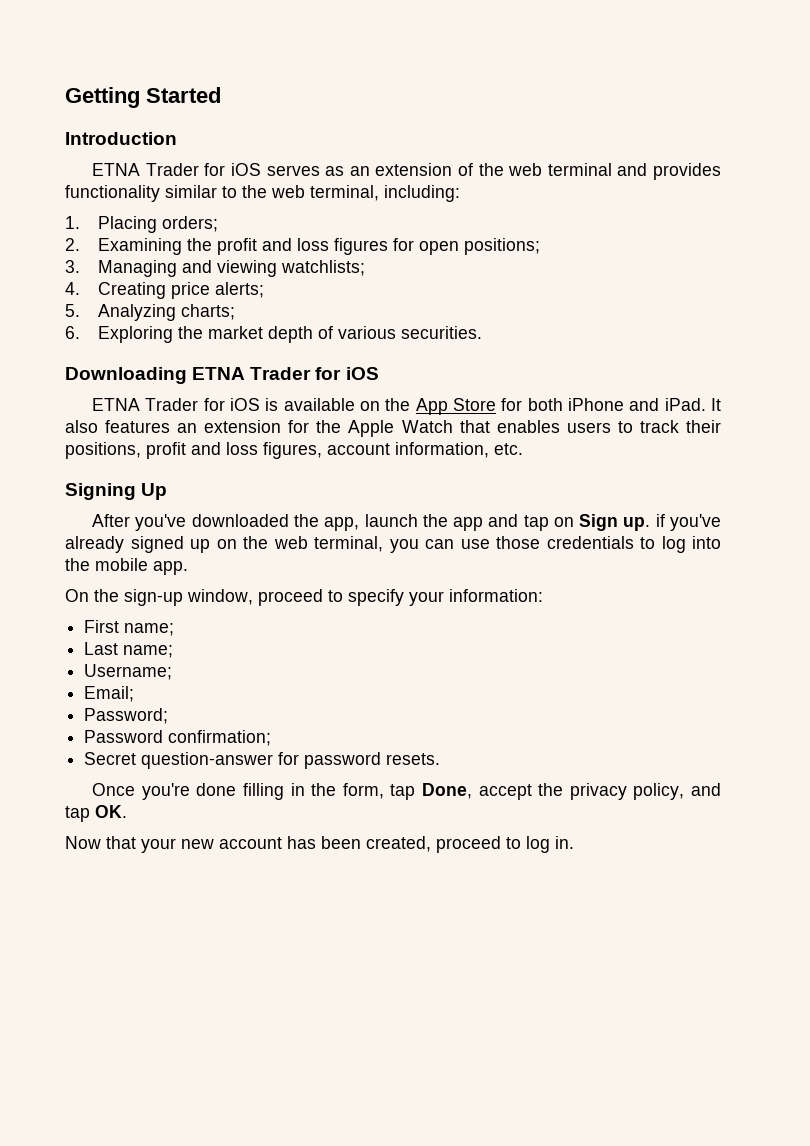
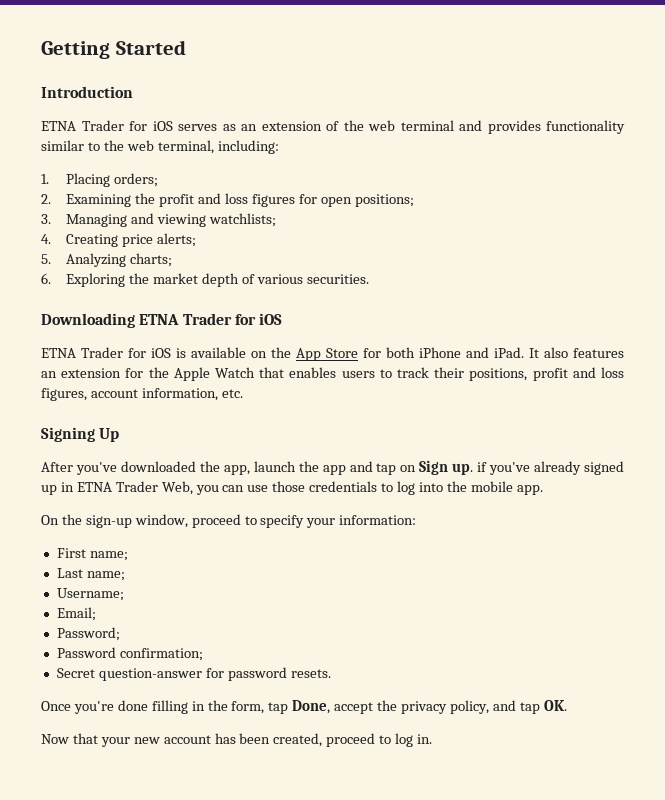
[216,536,383,552] on the web terminal, -> [60,481,193,495] in ETNA Trader Web,

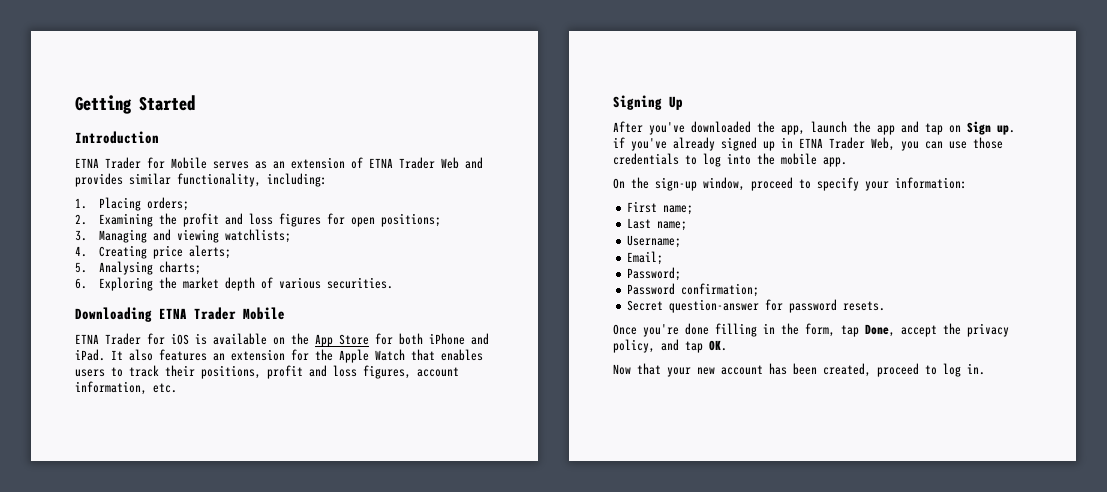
[152,121,173,131] iOS -> [171,157,207,169] Mobile
[343,120,625,134] [41,140,214,154] the web terminal and provides functionality similar to the web terminal, -> [369,157,483,169] [75,173,261,187] ETNA Trader Web and provides similar functionality,
[66,253,127,267] Analyzing -> [98,261,153,275] Analysing
[234,313,283,325] for iOS -> [243,307,285,320] Mobile

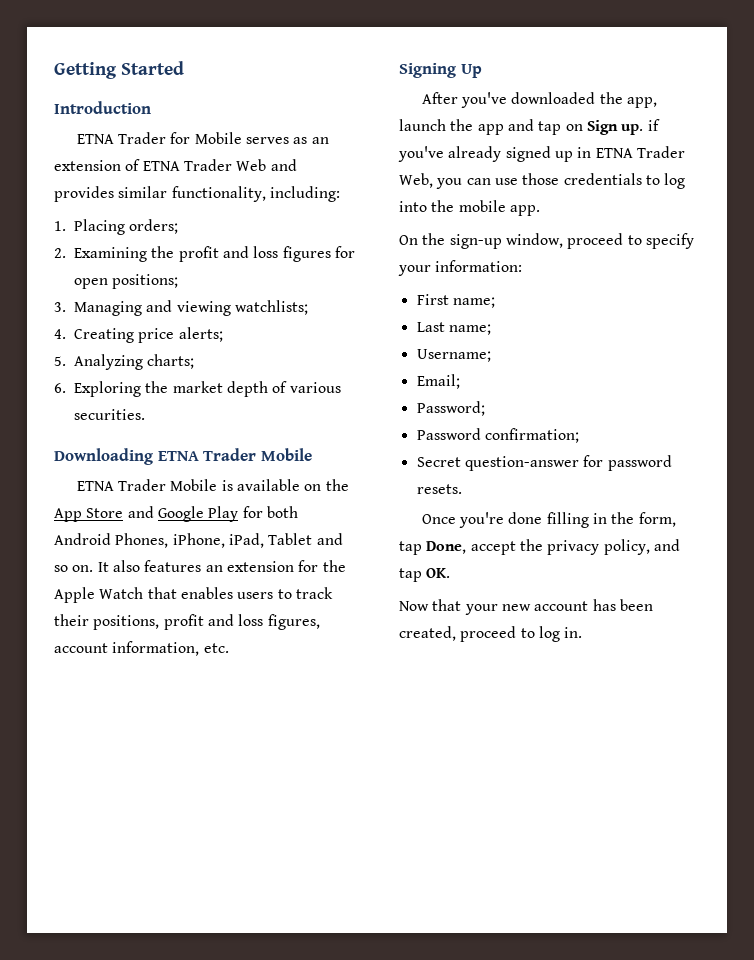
[98,261,153,275] Analysing -> [74,354,143,370] Analyzing
[147,333,189,345] for iOS -> [170,479,218,491] Mobile
[375,333,489,345] [75,349,105,361] for both iPhone and iPad. -> [127,506,298,522] [54,533,343,548] [54,565,94,572] and Google Play for both Android Phones, iPhone, iPad, Tablet and so on.

